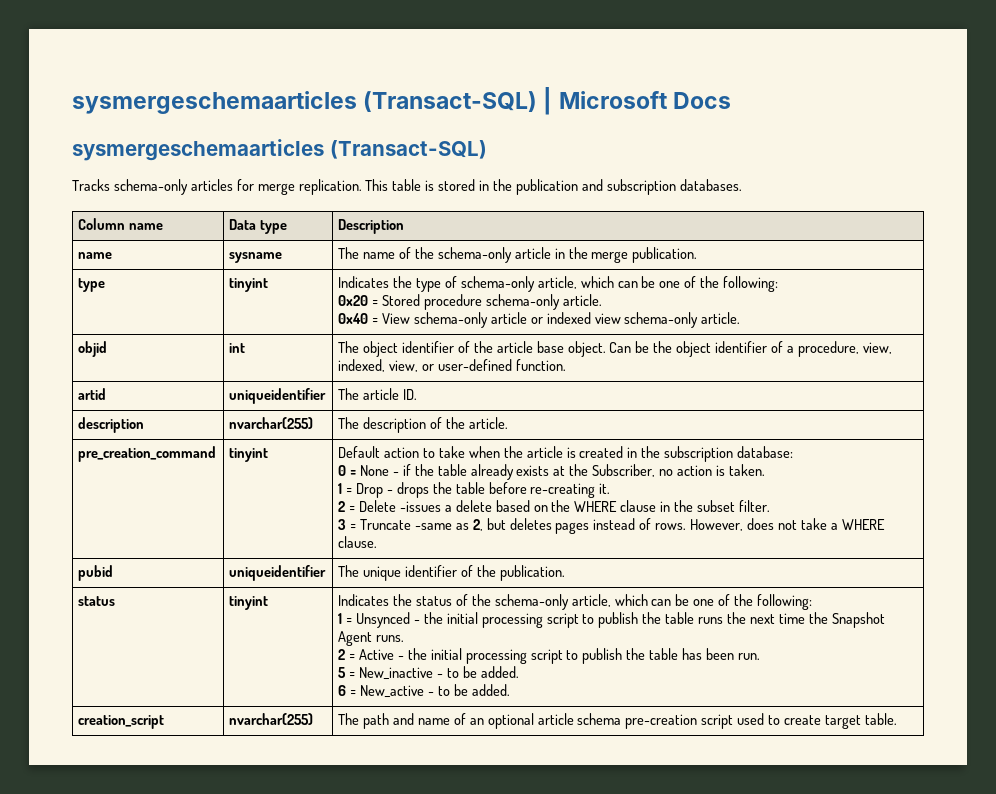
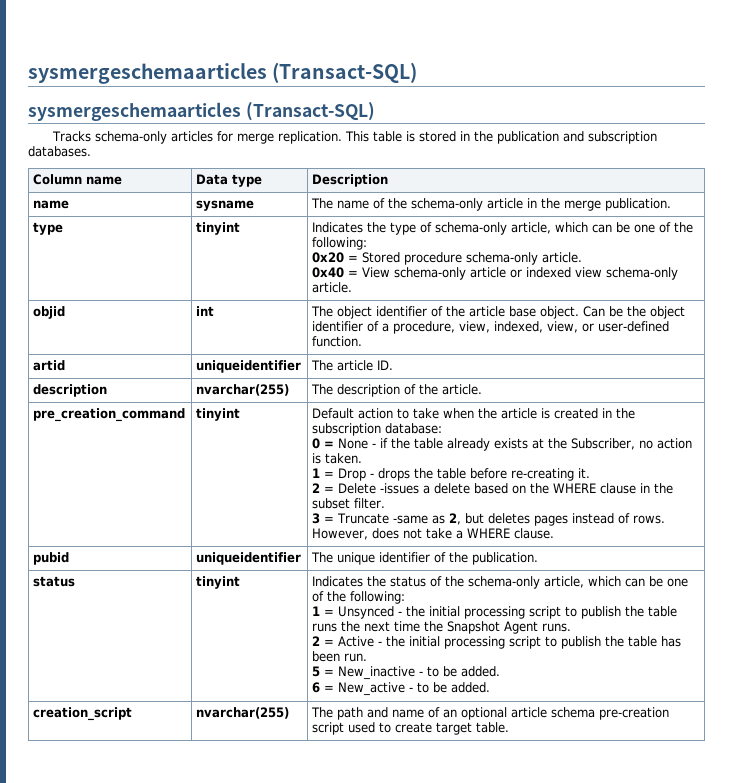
[72,87,731,115] sysmergeschemaarticles (Transact-SQL) | Microsoft Docs -> [28,62,418,84] sysmergeschemaarticles (Transact-SQL)

